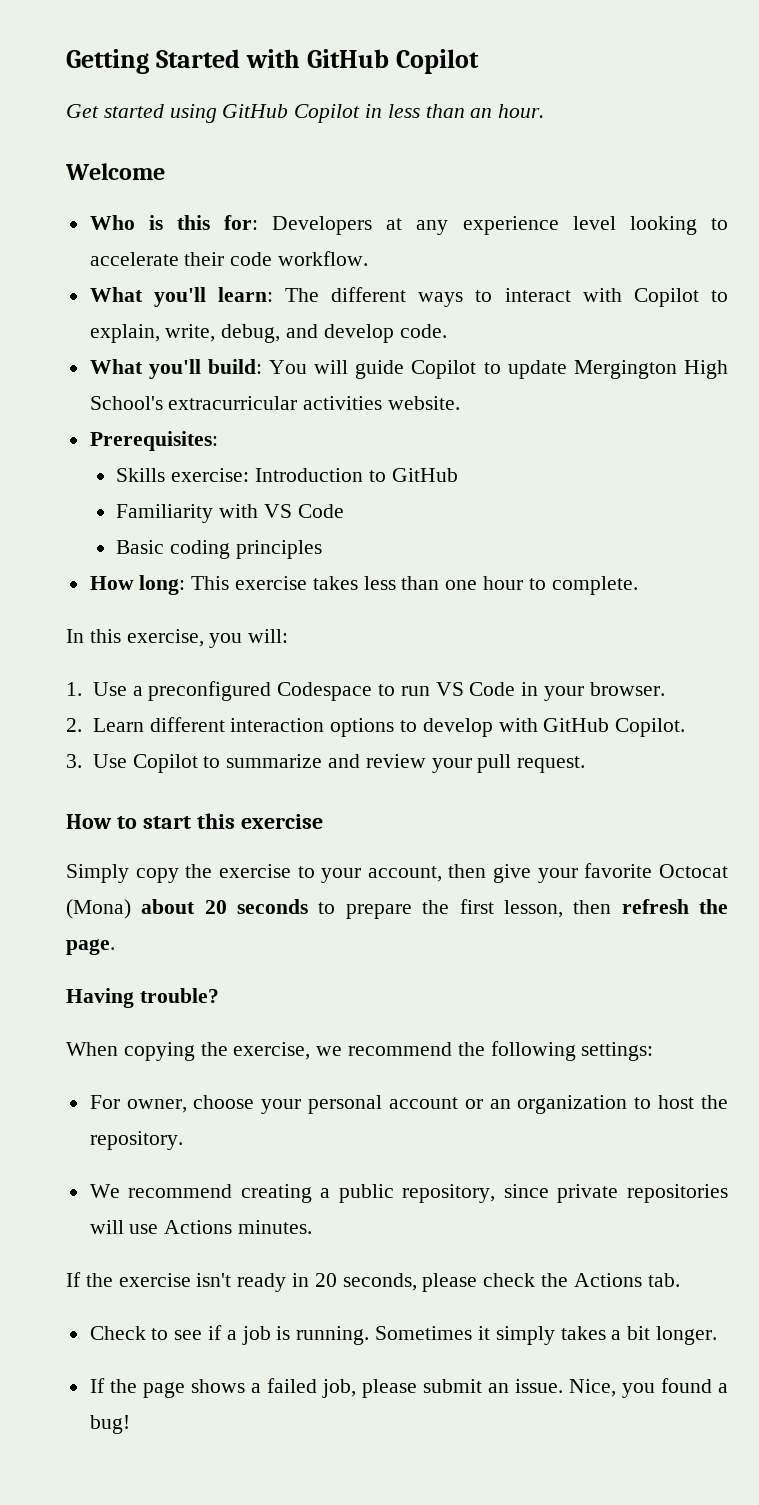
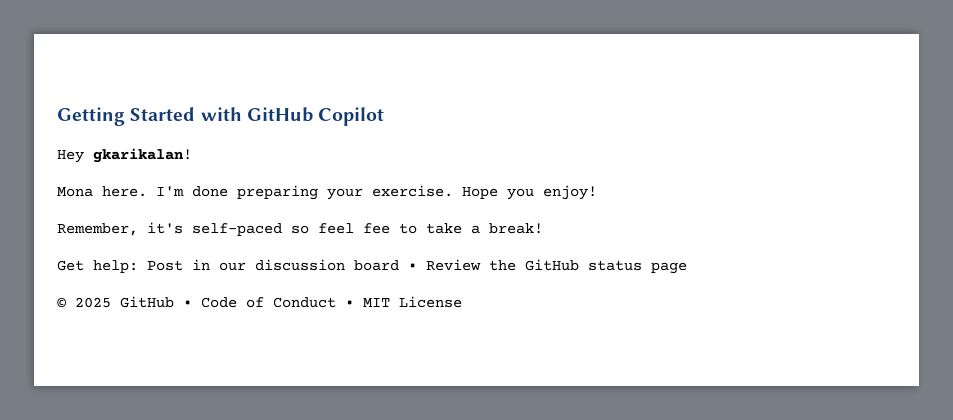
[66,104,545,123] [65,163,165,180] [89,215,728,235] [89,251,369,266] [89,287,728,307] [89,324,447,343] [89,359,728,379] [89,396,461,410] [89,431,218,451] [116,468,458,482] [116,504,344,523] [116,540,323,559] [89,575,638,595] [66,629,289,648] [66,681,665,701] [66,717,686,737] [66,754,586,773] [66,813,323,829] [66,863,728,883] [66,899,729,919] [66,939,115,955] [66,988,219,1008] [66,1041,654,1061] [89,1095,729,1114] [89,1131,183,1150] [89,1184,728,1203] [89,1220,313,1234] [66,1272,680,1292] [89,1325,717,1345] [89,1378,728,1398] [89,1415,130,1434] Get started using GitHub Copilot in less than an hour. // Welcome // Who is this for: Developers at any experience level looking to accelerate their code workflow. // What you'll learn: The different ways to interact with Copilot to explain, write, debug, and develop code. // What you'll build: You will guide Copilot to update Mergington High School's extracurricular activities website. // Prerequisites: // Skills exercise: Introduction to GitHub // Familiarity with VS Code // Basic coding principles // How long: This exercise takes less than one hour to complete. // In this exercise, you will: // 1. Use a preconfigured Codespace to run VS Code in your browser. // 2. Learn different interaction options to develop with GitHub Copilot. // 3. Use Copilot to summarize and review your pull request. // How to start this exercise // Simply copy the exercise to your account, then give your favorite Octocat (Mona) about 20 seconds to prepare the first lesson, then refresh the page. // Having trouble? // When copying the exercise, we recommend the following settings: // For owner, choose your personal account or an organization to host the repository. // We recommend creating a public repository, since private repositories will use Actions minutes. // If the exercise isn't ready in 20 seconds, please check the Actions tab. // Check to see if a job is running. Sometimes it simply takes a bit longer. // If the page shows a failed job, please submit an issue. Nice, you found a bug! -> [57,148,192,163] [57,185,597,200] [57,222,543,236] [57,259,687,274] [57,296,462,308] Hey gkarikalan! // Mona here. I'm done preparing your exercise. Hope you enjoy! // Remember, it's self-paced so feel fee to take a break! // Get help: Post in our discussion board • Review the GitHub status page // © 2025 GitHub • Code of Conduct • MIT License

